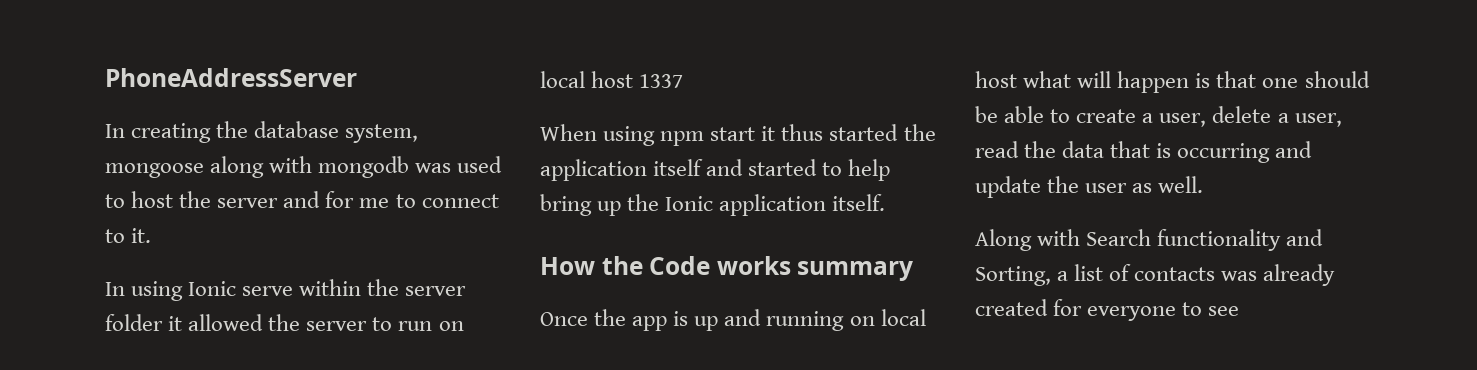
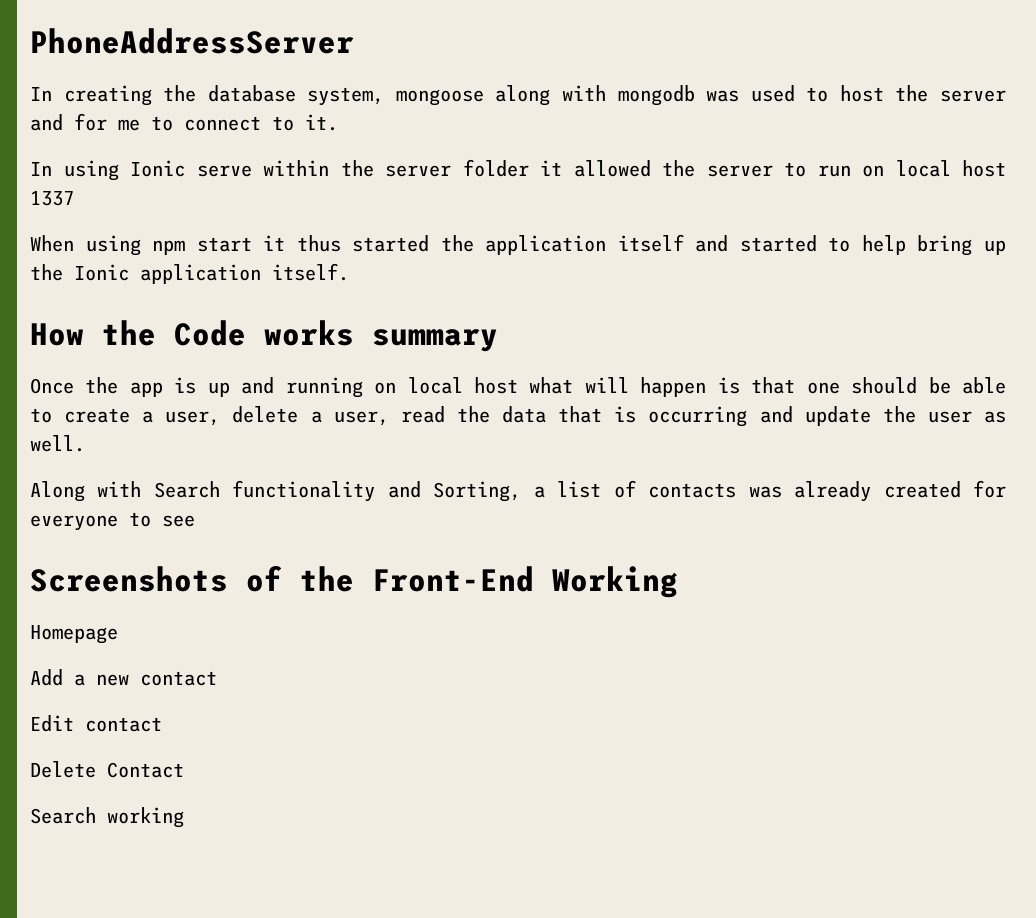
(1240, 311) none -> [30,565,678,598] [30,625,118,644] [30,669,217,686] [30,715,162,732] [30,761,184,778] [30,807,184,828] // Screenshots of the Front-End Working // Homepage // Add a new contact // Edit contact // Delete Contact // Search working

